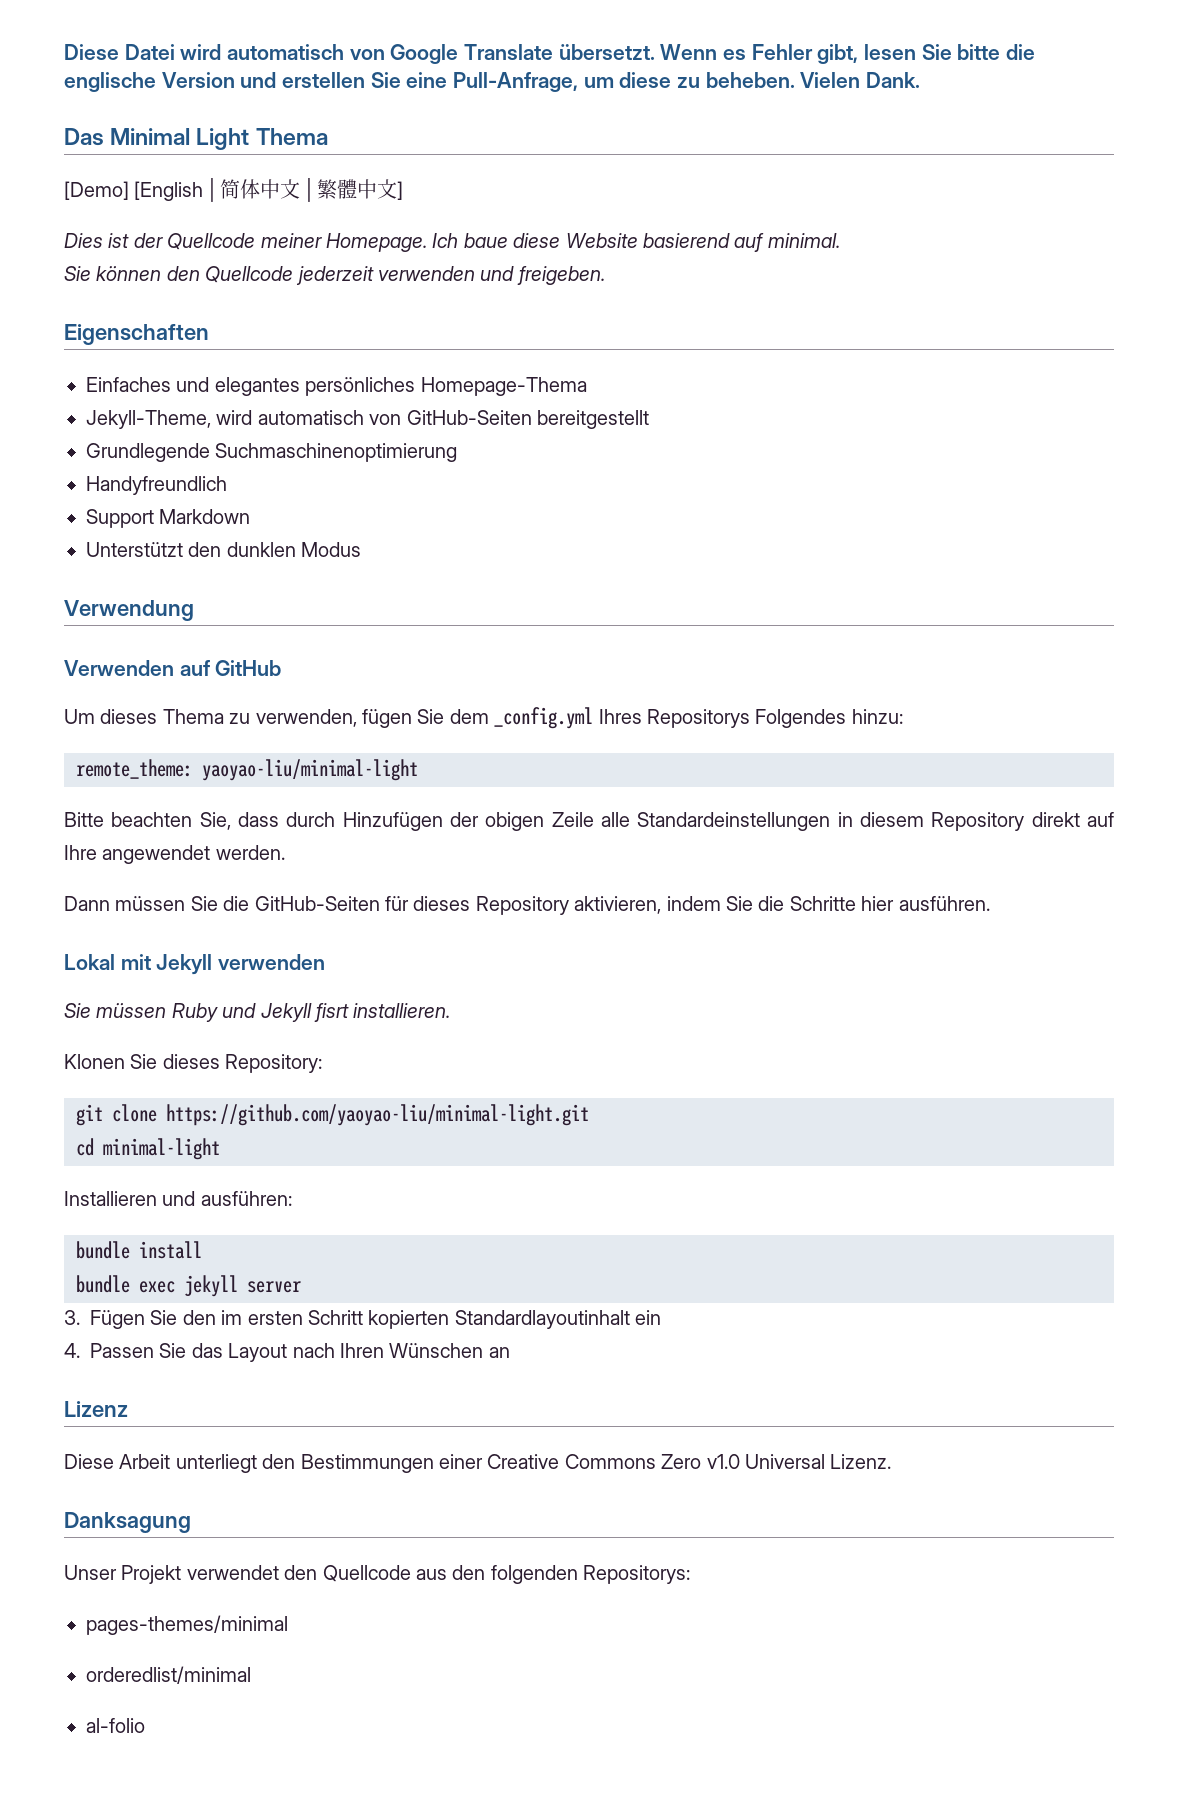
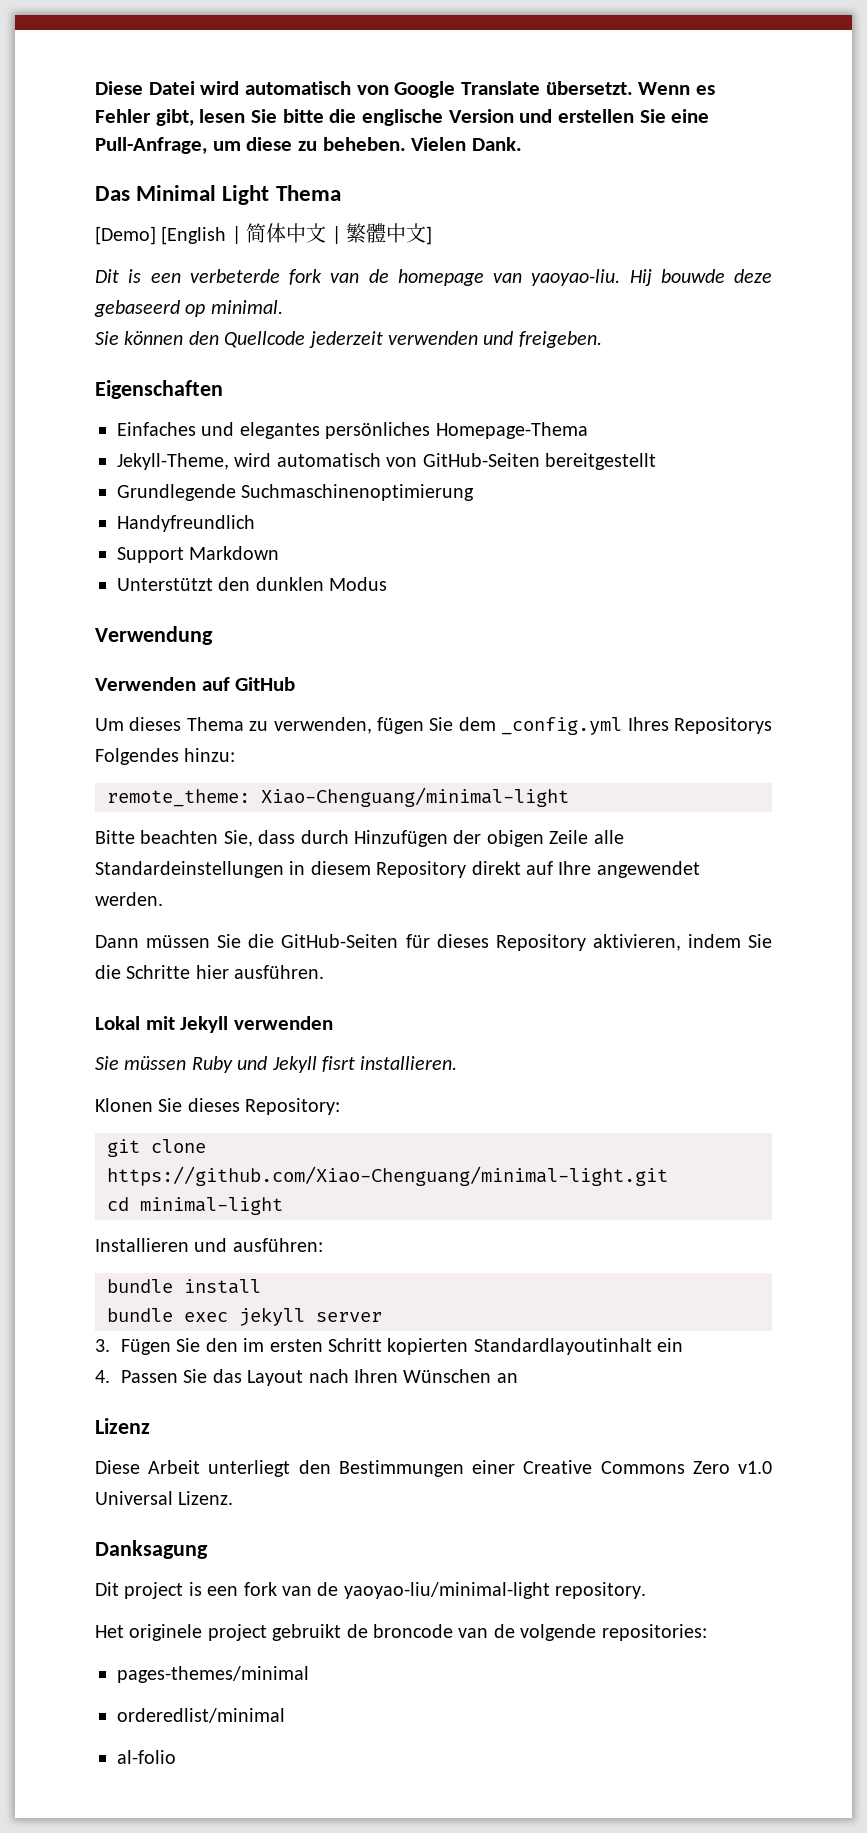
[64,233,765,252] Dies ist der Quellcode meiner Homepage. Ich baue diese Website basierend auf -> [95,269,772,286] [94,300,206,317] Dit is een verbeterde fork van de homepage van yaoyao-liu. Hij bouwde deze gebaseerd op
[202,759,418,781] yaoyao-liu/minimal-light -> [261,787,569,807] Xiao-Chenguang/minimal-light
[166,1104,589,1126] https://github.com/yaoyao-liu/minimal-light.git -> [107,1166,668,1186] https://github.com/Xiao-Chenguang/minimal-light.git
[64,1565,691,1584] Unser Projekt verwendet den Quellcode aus den folgenden Repositorys: -> [95,1582,647,1599] [95,1624,707,1641] Dit project is een fork van de yaoyao-liu/minimal-light repository. // Het originele project gebruikt de broncode van de volgende repositories:

